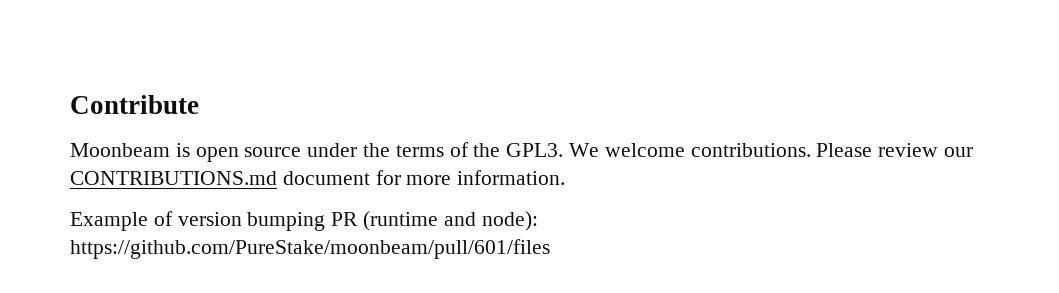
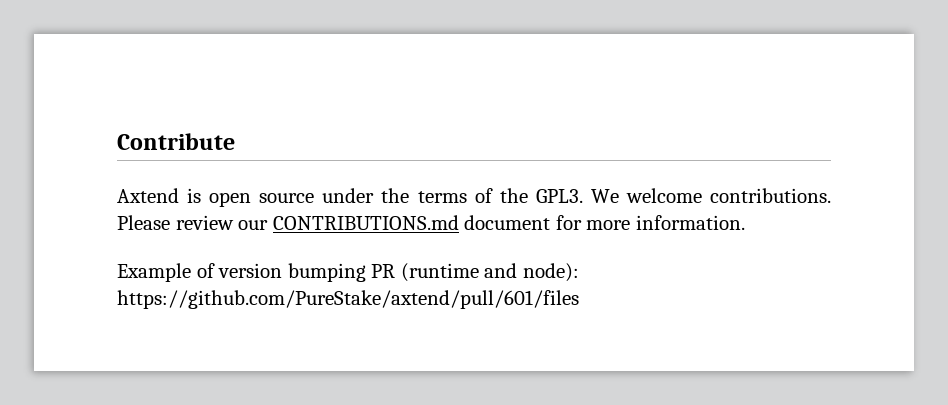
[70,143,170,157] Moonbeam -> [117,188,179,203] Axtend
[70,239,550,259] https://github.com/PureStake/moonbeam/pull/601/files -> [117,290,579,309] https://github.com/PureStake/axtend/pull/601/files

